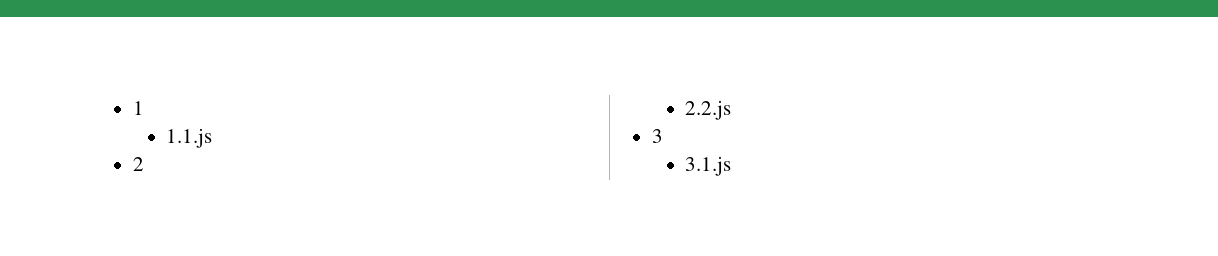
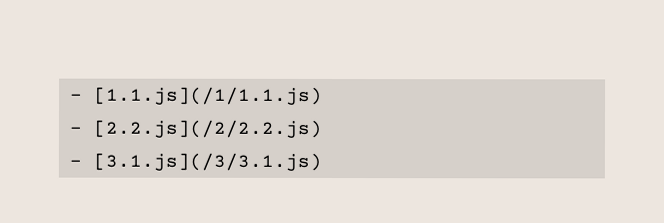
[133,101,145,115] [166,128,213,148] [133,157,145,171] [685,100,732,120] [652,129,664,143] [685,156,732,176] 1 // 1.1.js // 2 // 2.2.js // 3 // 3.1.js -> [69,86,323,105] [68,119,322,138] [68,152,322,171] - [1.1.js](/1/1.1.js) // - [2.2.js](/2/2.2.js) // - [3.1.js](/3/3.1.js)

